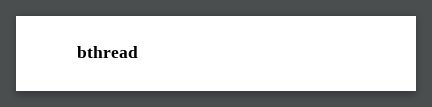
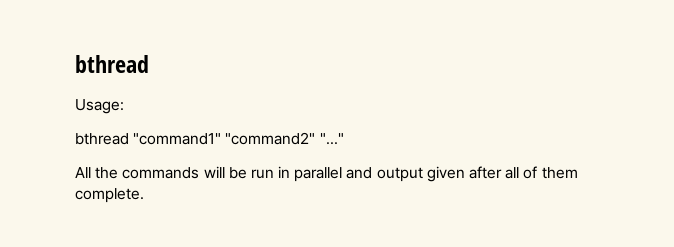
[77,46,138,58] bthread -> [75,55,149,73] [75,99,124,114] [75,132,344,145] [75,166,578,182] [75,188,144,203] bthread // Usage: // bthread "command1" "command2" "..." // All the commands will be run in parallel and output given after all of them complete.

